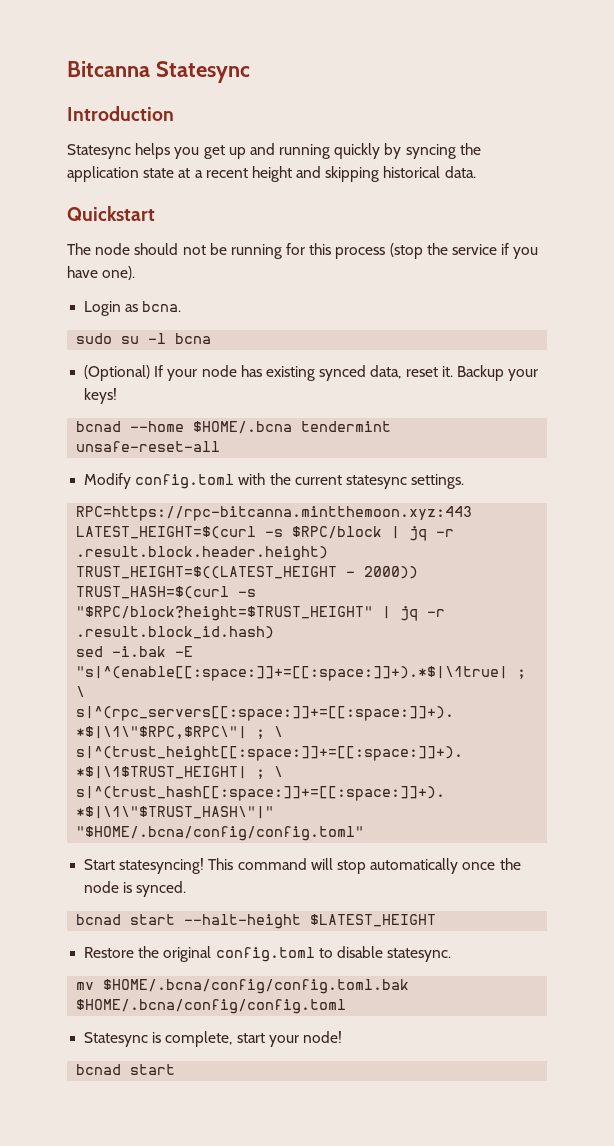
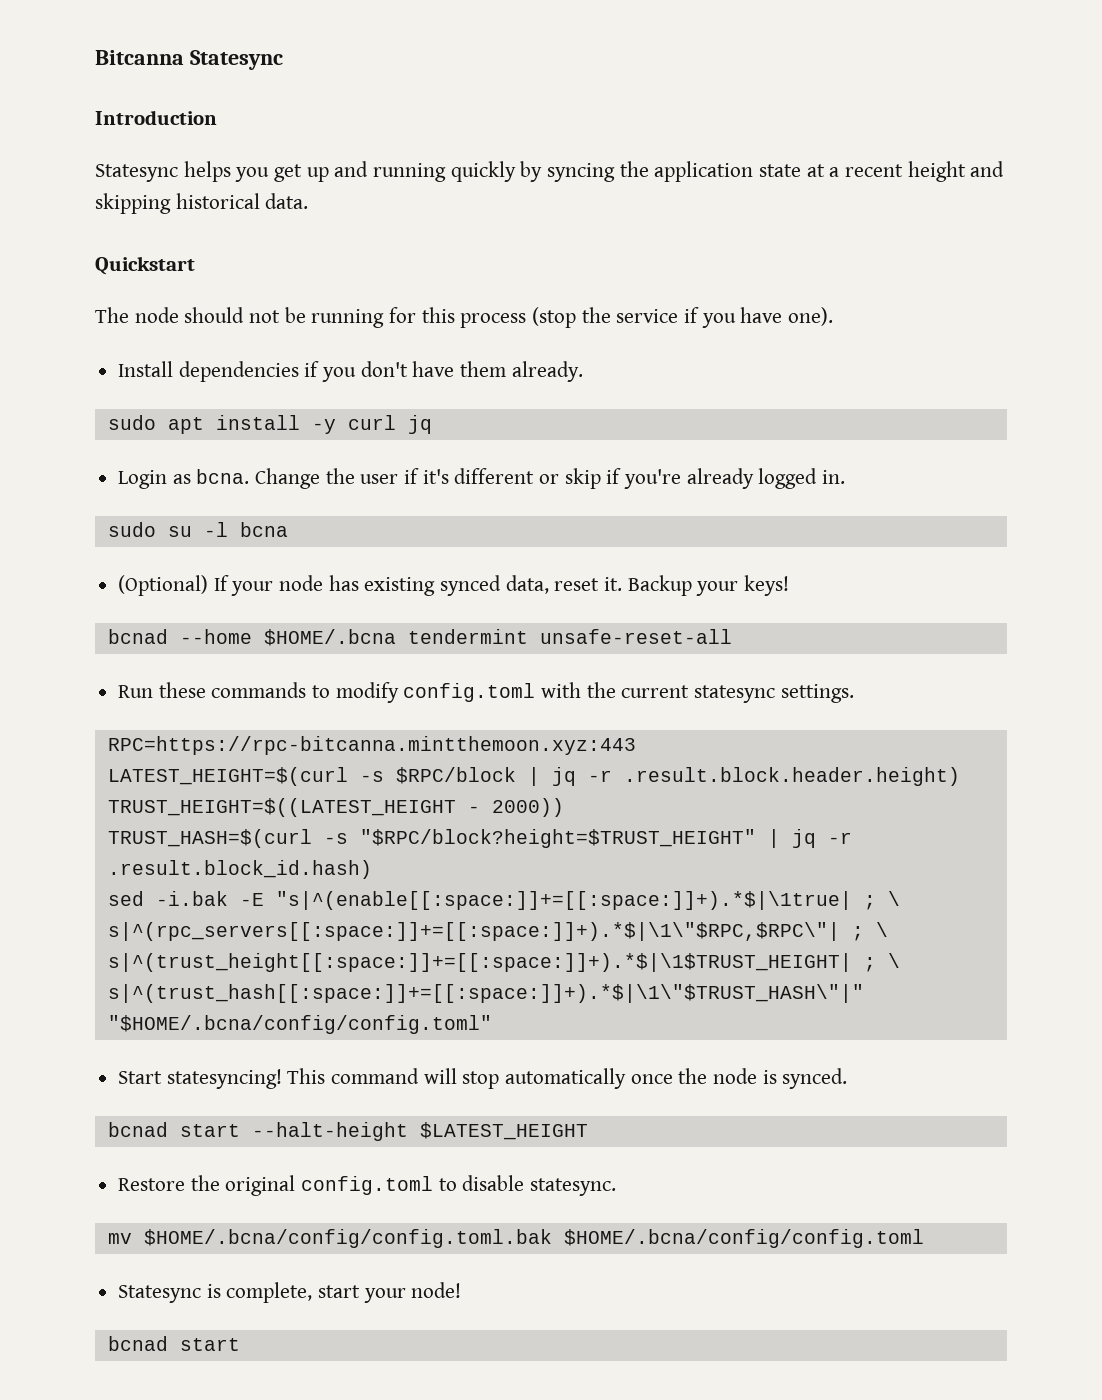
[84,301,182,316] Login as bcna. -> [118,361,583,382] [107,415,432,434] [118,468,846,489] Install dependencies if you don't have them already. // sudo apt install -y curl jq // Login as bcna. Change the user if it's different or skip if you're already logged in.
[84,473,132,489] Modify -> [118,682,399,703] Run these commands to modify

